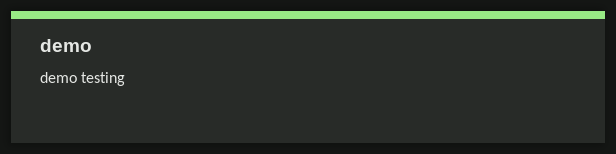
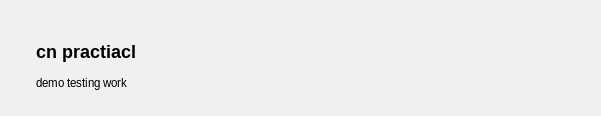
[40,39,92,52] demo -> [36,45,136,62] cn practiacl
(126, 79) none -> [102,78,128,87] work

